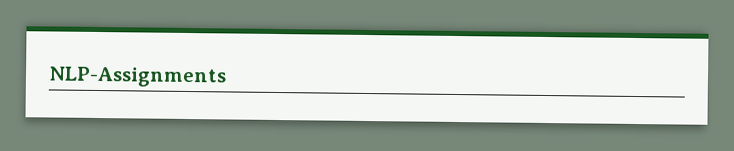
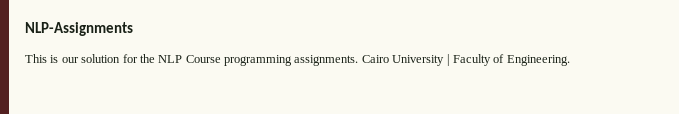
(227, 77) none -> [25,54,570,66] // This is our solution for the NLP Course programming assignments. Cairo University | Faculty of Engineering.

